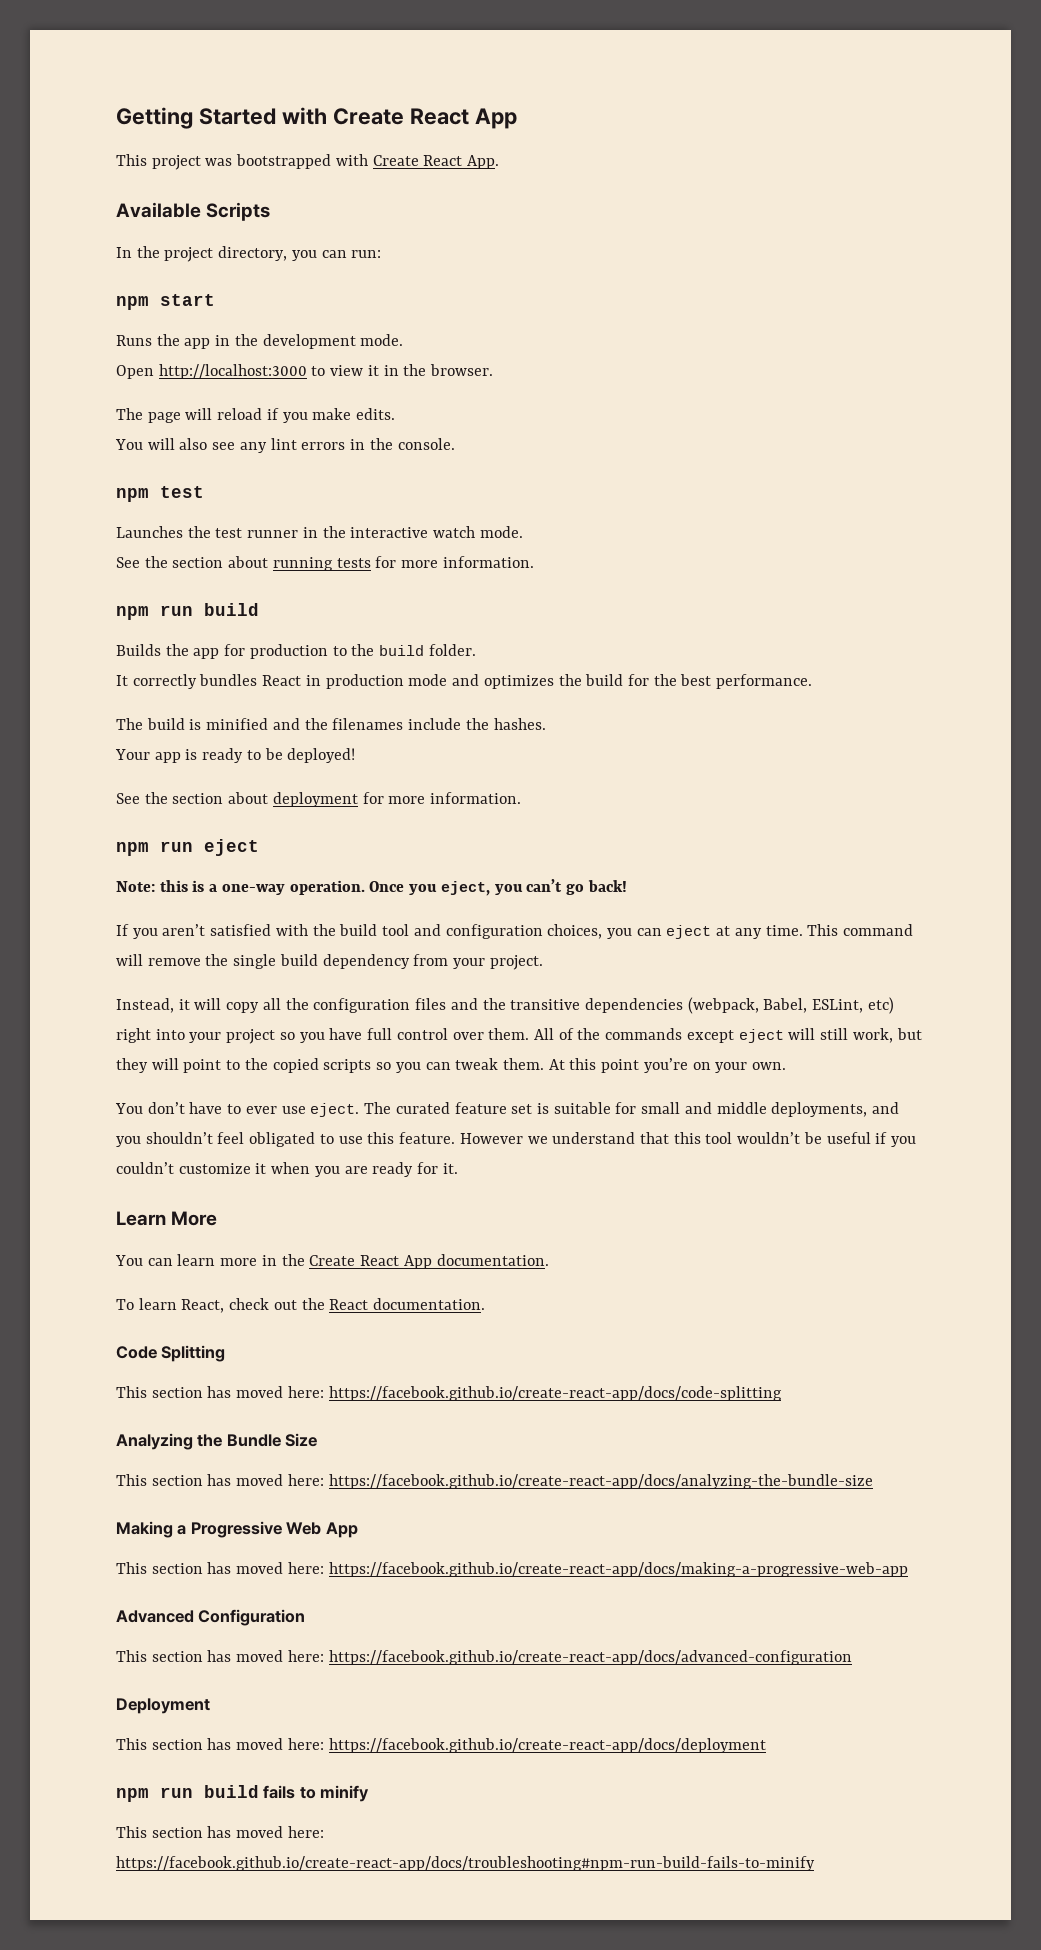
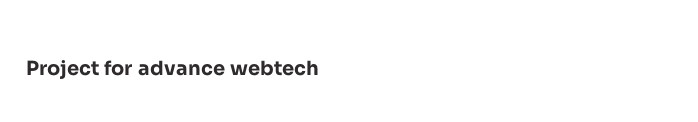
[116,107,517,129] [116,154,500,170] [116,202,271,221] [116,246,382,262] [116,294,215,310] [116,334,404,349] [116,364,494,379] [116,408,396,423] [115,438,455,453] [116,486,204,502] [116,526,523,538] [116,556,534,571] [116,603,259,620] [116,644,476,659] [116,674,813,689] [116,718,546,730] [115,748,356,763] [116,792,522,807] [116,839,259,856] [116,879,627,896] [116,924,914,939] [116,954,543,970] [116,997,894,1014] [116,1028,922,1044] [116,1058,787,1073] [115,1102,900,1117] [116,1132,917,1147] [116,1162,458,1177] [116,1211,218,1226] [115,1254,549,1269] [116,1298,486,1313] [116,1345,226,1362] [116,1386,782,1401] [116,1433,318,1450] [116,1474,873,1489] [116,1521,358,1538] [116,1562,908,1577] [116,1609,306,1626] [116,1650,852,1665] [116,1698,210,1714] [116,1738,766,1753] [116,1785,370,1802] [116,1826,324,1838] [116,1856,815,1871] Getting Started with Create React App // This project was bootstrapped with Create React App. // Available Scripts // In the project directory, you can run: // npm start // Runs the app in the development mode. // Open http://localhost:3000 to view it in the browser. // The page will reload if you make edits. // You will also see any lint errors in the console. // npm test // Launches the test runner in the interactive watch mode. // See the section about running tests for more information. // npm run build // Builds the app for production to the build folder. // It correctly bundles React in production mode and optimizes the build for the best performance. // The build is minified and the filenames include the hashes. // Your app is ready to be deployed! // See the section about deployment for more information. // npm run eject // Note: this is a one-way operation. Once you eject, you can’t go back! // If you aren’t satisfied with the build tool and configuration choices, you can eject at any time. This command will remove the single build dependency from your project. // Instead, it will copy all the configuration files and the transitive dependencies (webpack, Babel, ESLint, etc) right into your project so you have full control over them. All of the commands except eject will still work, but they will point to the copied scripts so you can tweak them. At this point you’re on your own. // You don’t have to ever use eject. The curated feature set is suitable for small and middle deployments, and you shouldn’t feel obligated to use this feature. However we understand that this tool wouldn’t be useful if you couldn’t customize it when you are ready for it. // Learn More // You can learn more in the Create React App documentation. // To learn React, check out the React documentation. // Code Splitting // This section has moved here: https://facebook.github.io/create-react-app/docs/code-splitting // Analyzing the Bundle Size // This section has moved here: https://facebook.github.io/create-react-app/docs/analyzing-the-bundle-size // Making a Progressive Web App // This section has moved here: https://facebook.github.io/create-react-app/docs/making-a-progressive-web-app // Advanced Configuration // This section has moved here: https://facebook.github.io/create-react-app/docs/advanced-configuration // Deployment // This section has moved here: https://facebook.github.io/create-react-app/docs/deployment // npm run build fails to minify // This section has moved here: https://facebook.github.io/create-react-app/docs/troubleshooting#npm-run-build-fails-to-minify -> [26,59,319,79] Project for advance webtech

